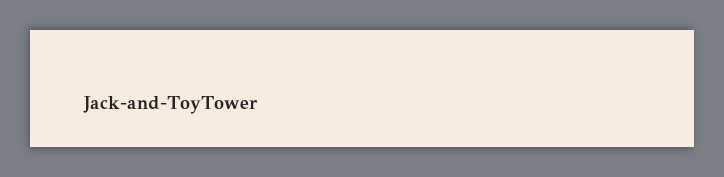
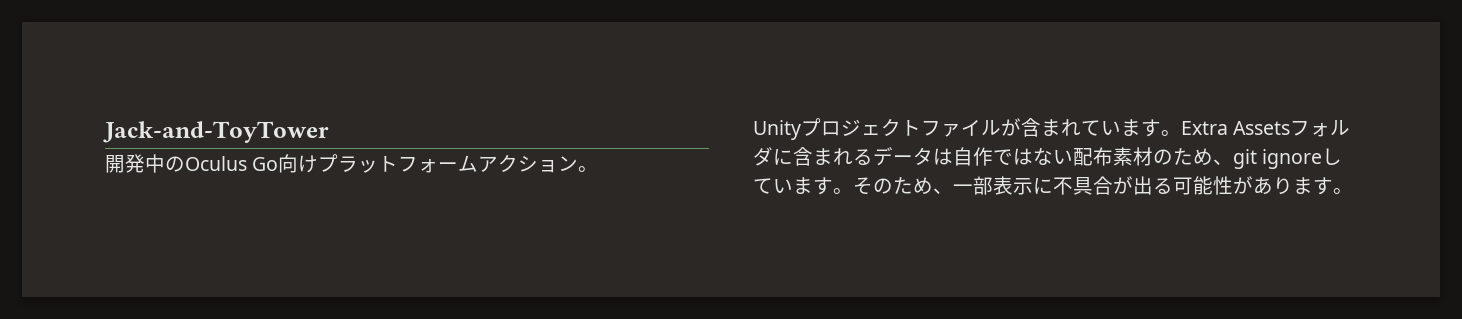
(258, 105) none -> [105,154,599,173] [753,118,1351,140] [753,147,1343,169] [753,176,1353,195] // 開発中のOculus Go向けプラットフォームアクション。 // Unityプロジェクトファイルが含まれています。Extra Assetsフォルダに含まれるデータは自作ではない配布素材のため、git ignoreしています。そのため、一部表示に不具合が出る可能性があります。

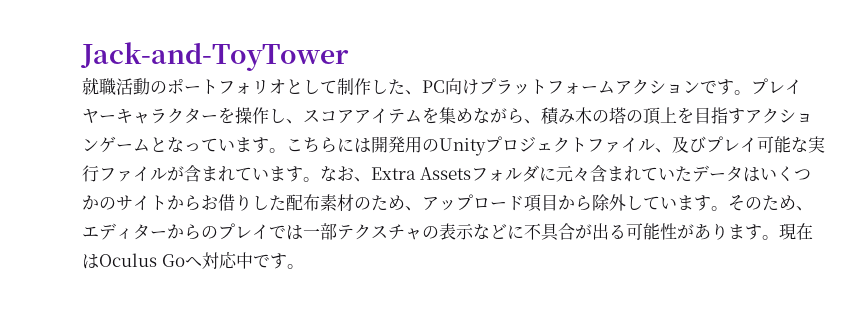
[105,154,279,173] 開発中のOculus Go -> [82,77,445,95] 就職活動のポートフォリオとして制作した、PC
[578,166,599,172] 。 // -> [700,78,802,95] [82,107,813,125] [82,136,439,153] です。プレイヤーキャラクターを操作し、スコアアイテムを集めながら、積み木の塔の頂上を目指すアクションゲームとなっています。こちらには開発用の
(1001, 128) none -> [655,136,825,153] [82,165,167,182] 、及びプレイ可能な実行ファイル
(1181, 133) none -> [320,166,371,182] なお、
[793,147,1323,169] 含まれるデータは自作ではない配布素材のため、git ignore -> [555,165,811,182] [82,194,626,212] 元々含まれていたデータはいくつかのサイトからお借りした配布素材のため、アップロード項目から除外
[953,176,1033,195] 一部表示 -> [82,223,507,240] エディターからのプレイでは一部テクスチャの表示など
(1353, 191) none -> [779,223,813,240] [82,252,304,269] 現在はOculus Goへ対応中です。

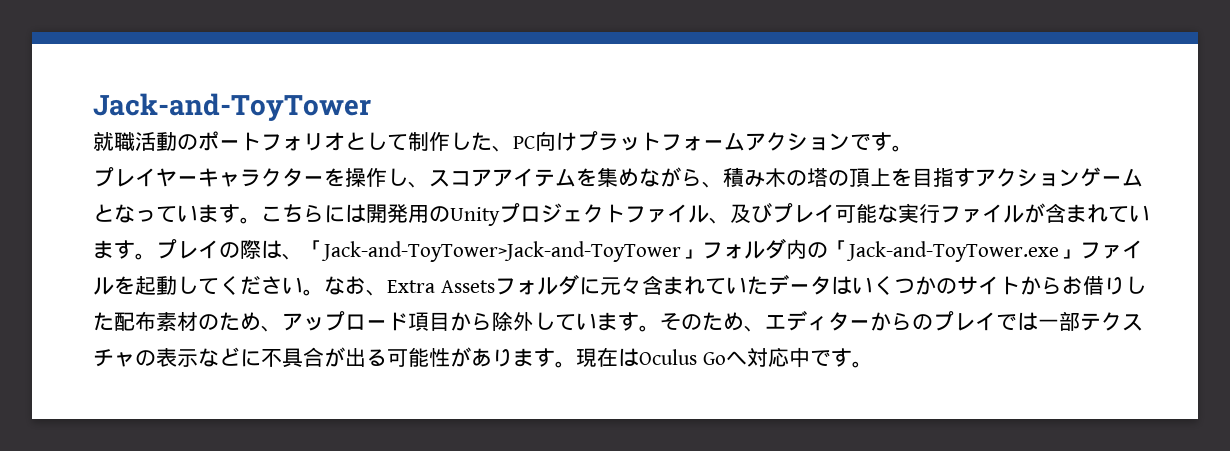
(751, 92) none -> (913, 148) //
(320, 179) none -> [156,238,1143,262] [93,276,324,296] プレイの際は、「Jack-and-ToyTower>Jack-and-ToyTower」フォルダ内の「Jack-and-ToyTower.exe」ファイルを起動してください。

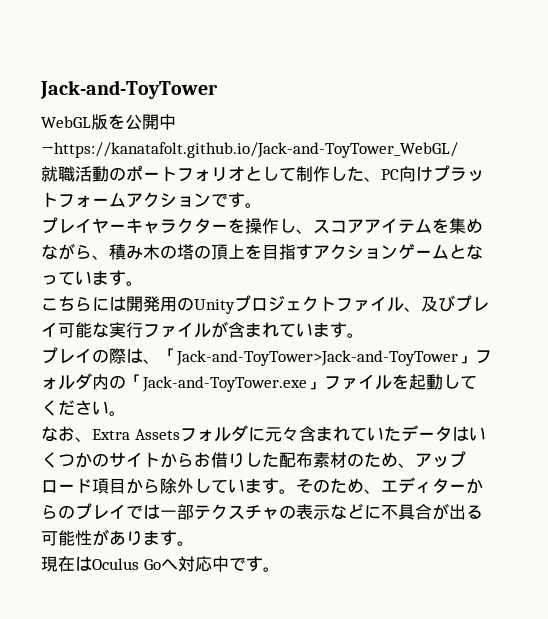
(371, 107) none -> [41,114,176,130] [41,142,458,158] // WebGL版を公開中→https://kanatafolt.github.io/Jack-and-ToyTower_WebGL/
(261, 220) none -> (143, 283) //
(156, 256) none -> (364, 335) //
(324, 292) none -> (126, 413) //
(576, 364) none -> (194, 543) //

